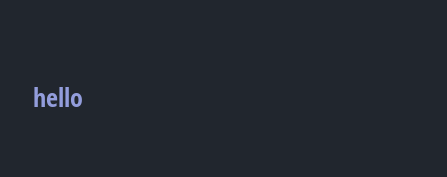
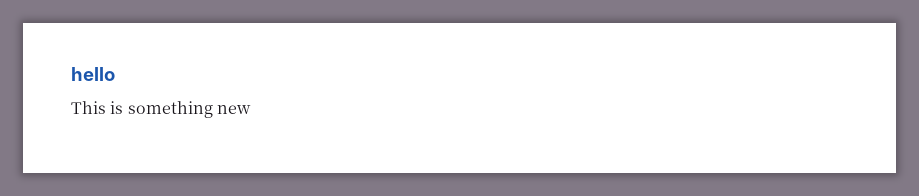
(83, 97) none -> [71,101,251,118] // This is something new

